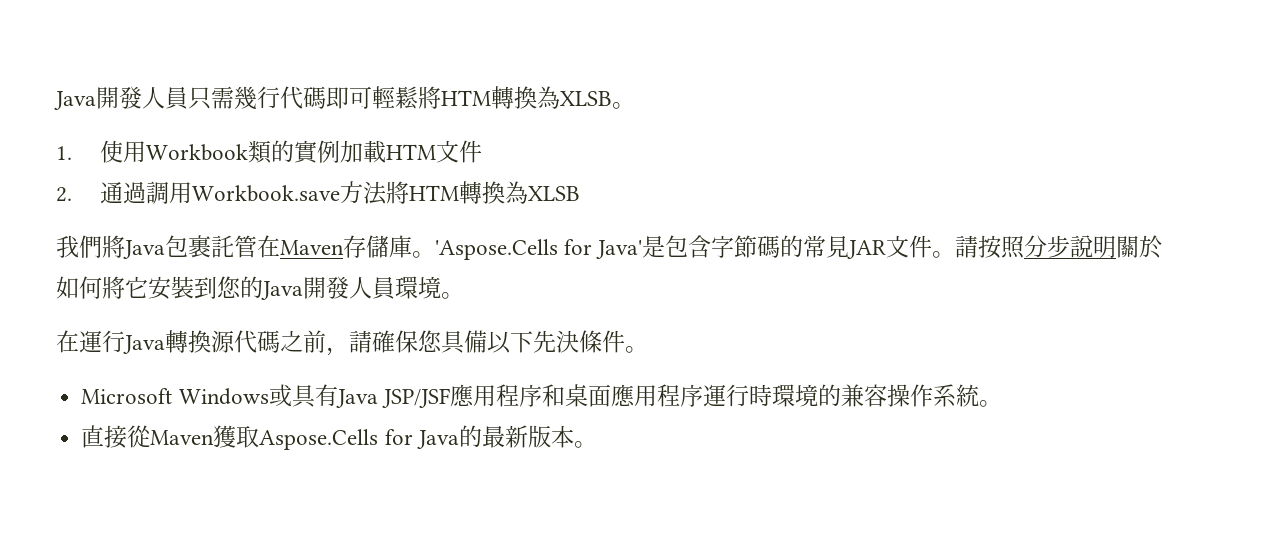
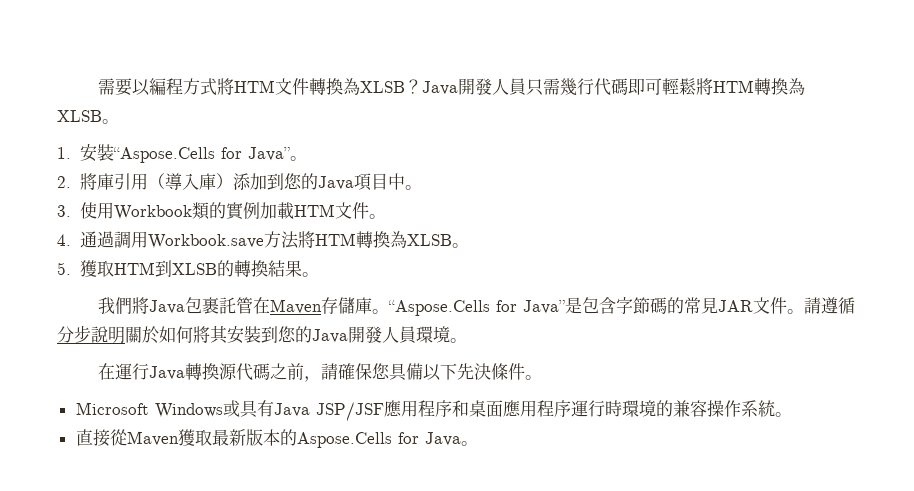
(54, 100) none -> [98,78,423,96] 需要以編程方式將HTM文件轉換為XLSB？
(72, 153) none -> [79,144,307,163] [57,173,422,191] [57,205,71,217] 安裝“Aspose.Cells for Java”。 // 2.將庫引用（導入庫）添加到您的Java項目中。 // 3.
[56,187,72,202] // 2. -> [368,214,386,219] [57,234,71,246] 。 // 4.
(581, 193) none -> [451,243,469,248] [57,260,319,277] 。 // 5.獲取HTM到XLSB的轉換結果。
[435,239,643,260] 'Aspose.Cells for Java' -> [388,300,566,316] “Aspose.Cells for Java”
[978,235,1026,259] 按照 -> [821,297,856,314] 遵循
[125,276,148,298] 它 -> [210,325,228,344] 其
[259,425,574,450] Aspose.Cells for Java的最新版本 -> [211,429,461,448] 最新版本的Aspose.Cells for Java

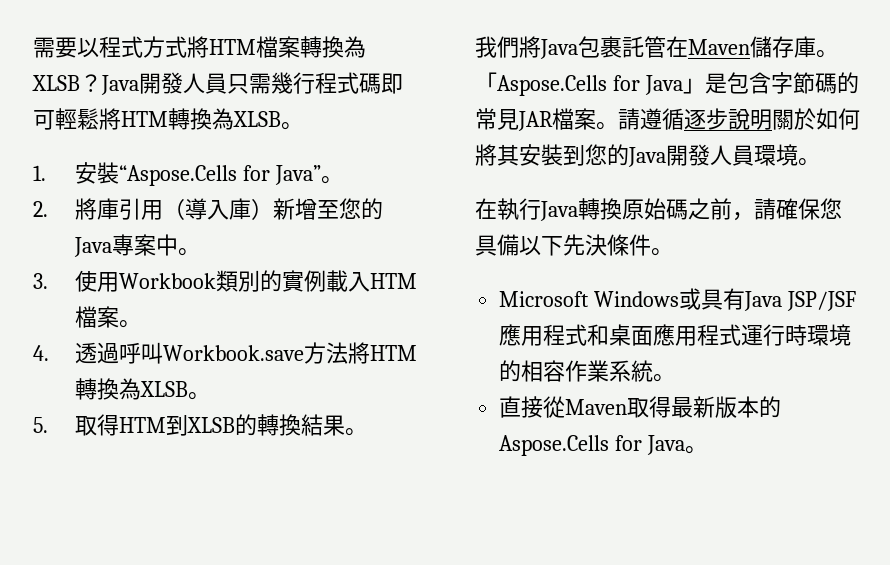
[149,78,184,95] 編程 -> [99,36,143,58] 程式
[275,78,310,95] 文件 -> [256,36,300,58] 檔案
[594,78,612,96] 代 -> [315,72,359,94] 程式
[232,173,388,191] 添加到您的Java項目 -> [273,198,384,220] [74,234,157,257] 新增至您的Java專案
[208,202,369,220] 的實例加載HTM文件 -> [238,270,418,292] [75,306,120,328] 別的實例載入HTM檔案
[79,231,148,248] 通過調用 -> [75,342,164,364] 透過呼叫
[79,260,114,277] 獲取 -> [75,414,120,436] 取得
[321,297,566,316] 存儲庫。“Aspose.Cells for Java” -> [750,36,838,58] [475,72,705,96] 儲存庫。「Aspose.Cells for Java」
[753,297,788,314] 文件 -> [552,108,596,130] 檔案
[57,326,74,343] 分 -> [684,109,706,130] 逐
[115,363,133,380] 運 -> [497,198,519,221] 執
[219,363,254,381] 源代 -> [622,198,666,220] 原始
[434,400,452,417] 序 -> [565,324,588,346] 式
[553,400,571,417] 序 -> [719,324,742,346] 式
[672,400,741,417] 兼容操作 -> [521,360,610,382] 相容作業
[177,429,212,446] 獲取 -> [627,396,672,418] 取得

